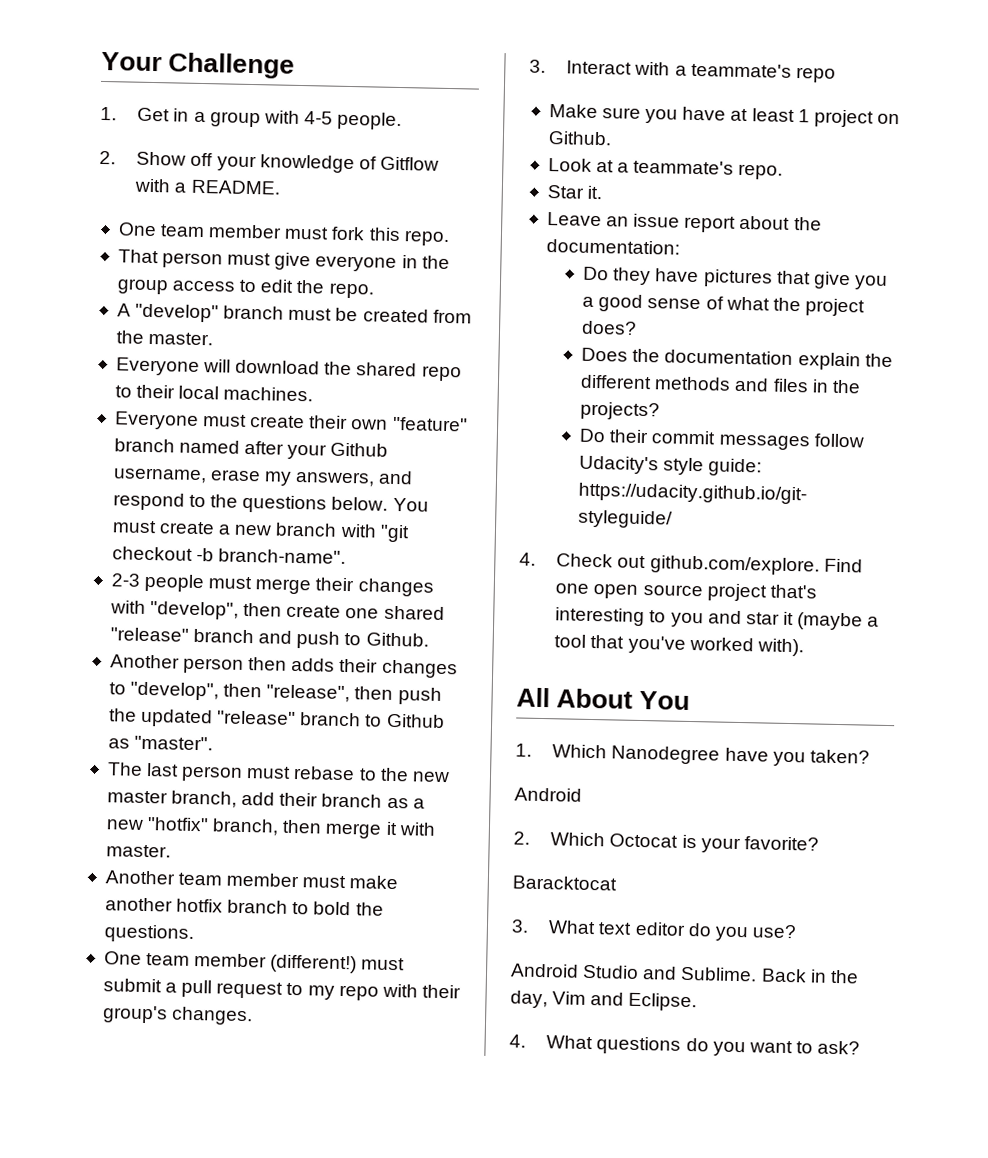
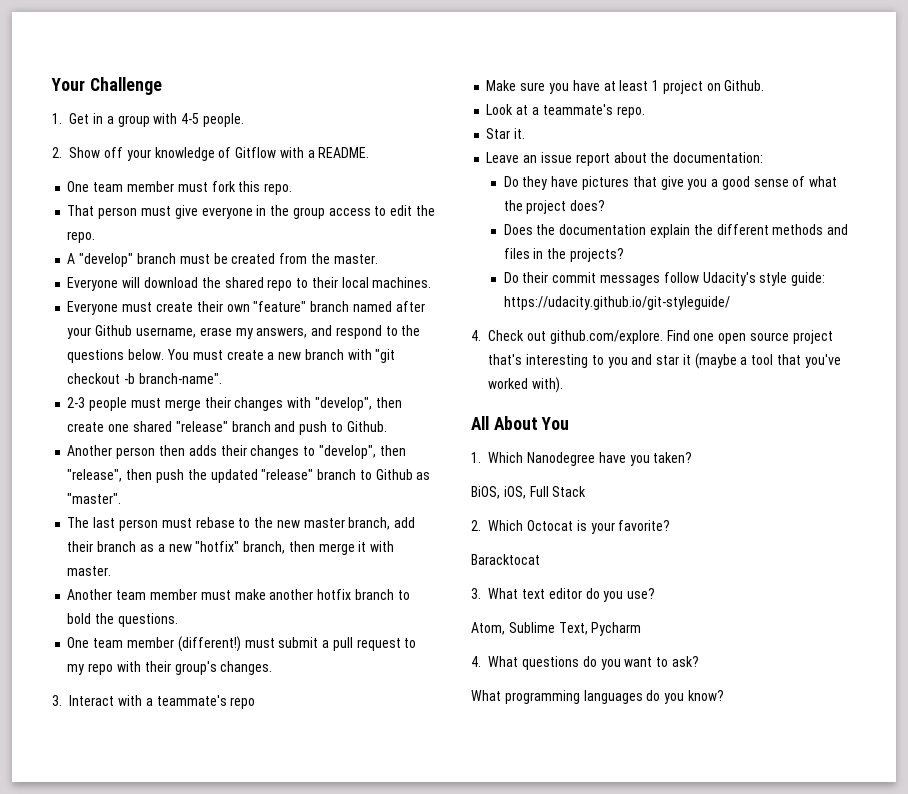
[514,787,582,802] Android -> [471,486,587,499] BiOS, iOS, Full Stack
[510,963,859,984] [510,990,698,1012] Android Studio and Sublime. Back in the day, Vim and Eclipse. -> [471,622,642,636] Atom, Sublime Text, Pycharm
(861, 1047) none -> [471,690,724,704] // What programming languages do you know?

